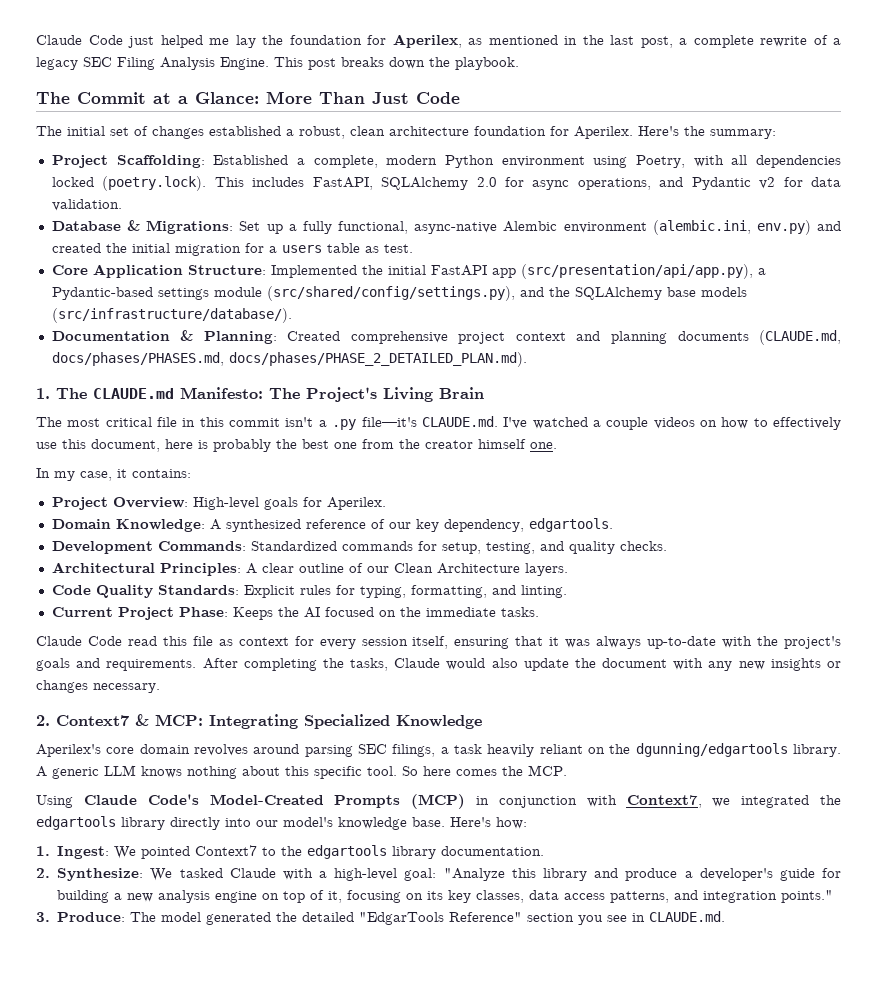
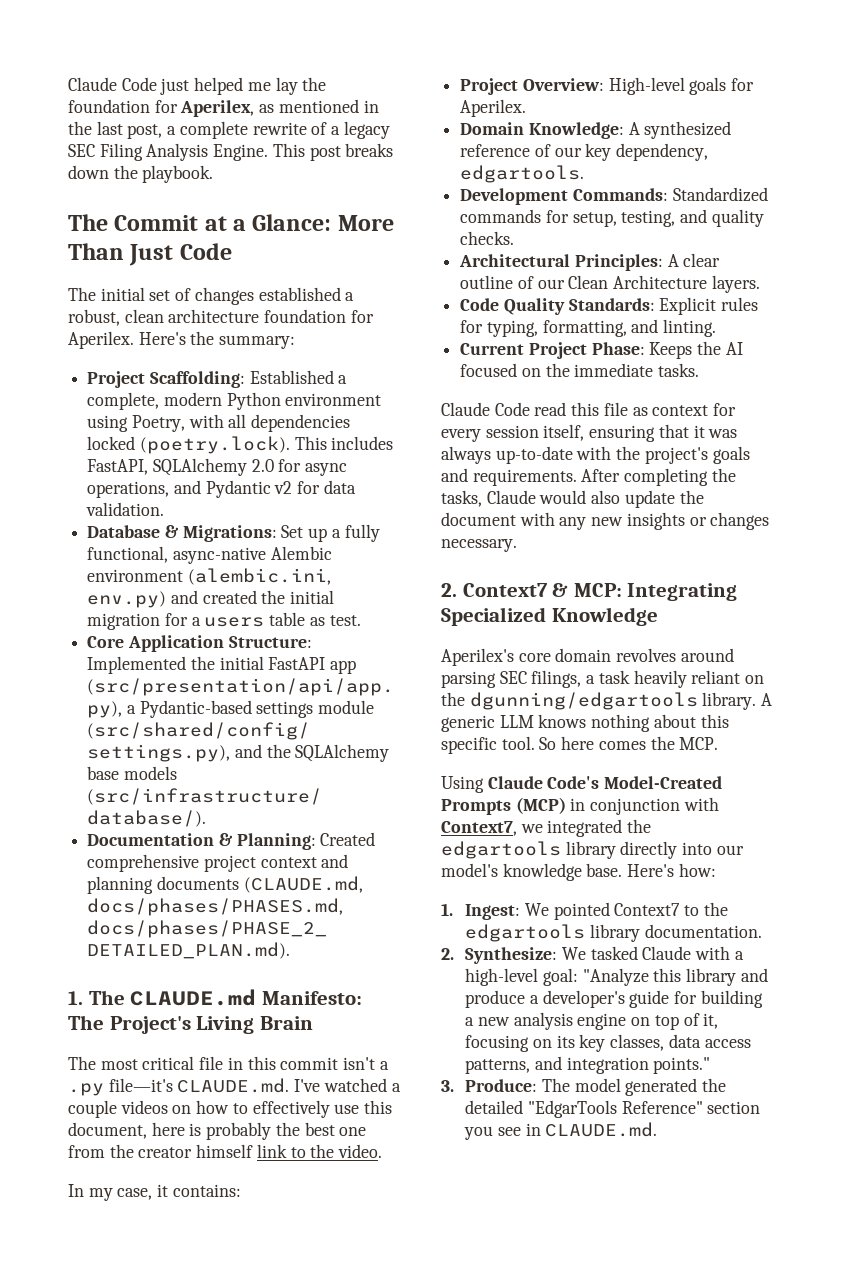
[530,442,557,449] one. -> [256,1144,383,1158] link to the video.

